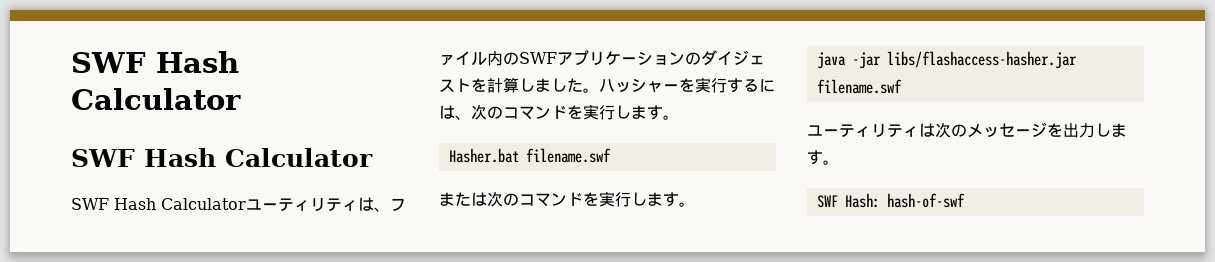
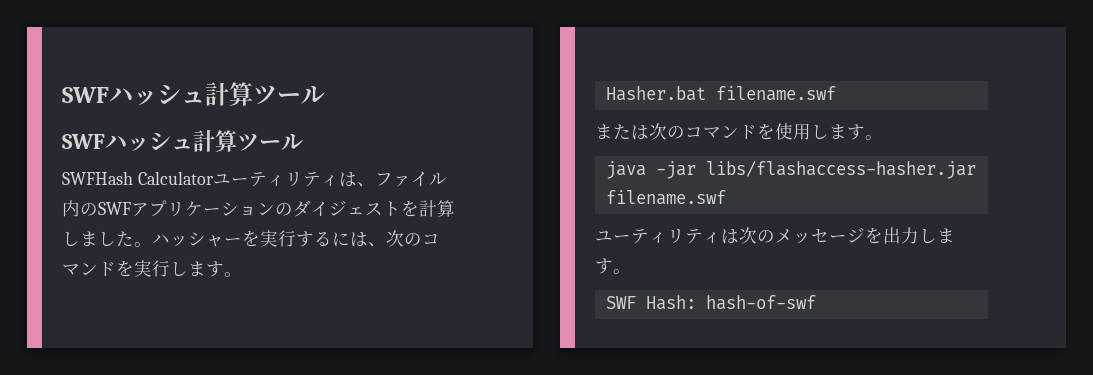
[71,51,239,73] [71,88,241,110] [71,148,373,167] [71,198,156,210] SWF Hash Calculator // SWF Hash Calculator // SWF Hash -> [62,82,325,106] [62,130,303,152] [62,171,133,185] SWFハッシュ計算ツール // SWFハッシュ計算ツール // SWFHash
[599,191,631,207] 実行 -> [775,123,811,140] 使用

